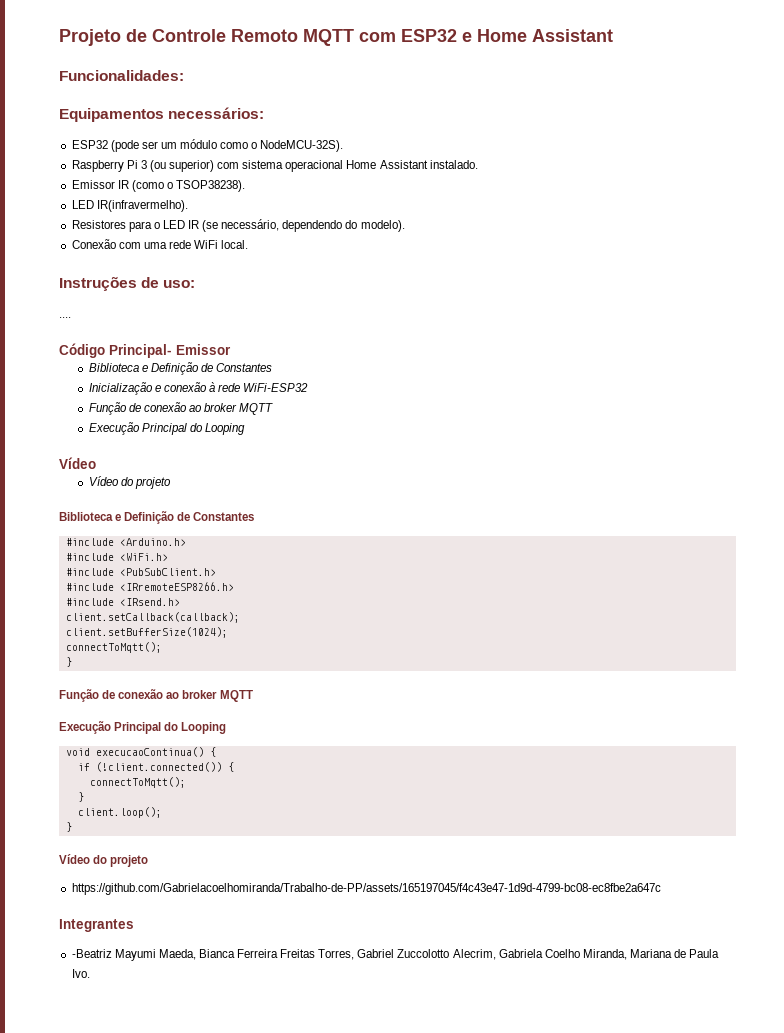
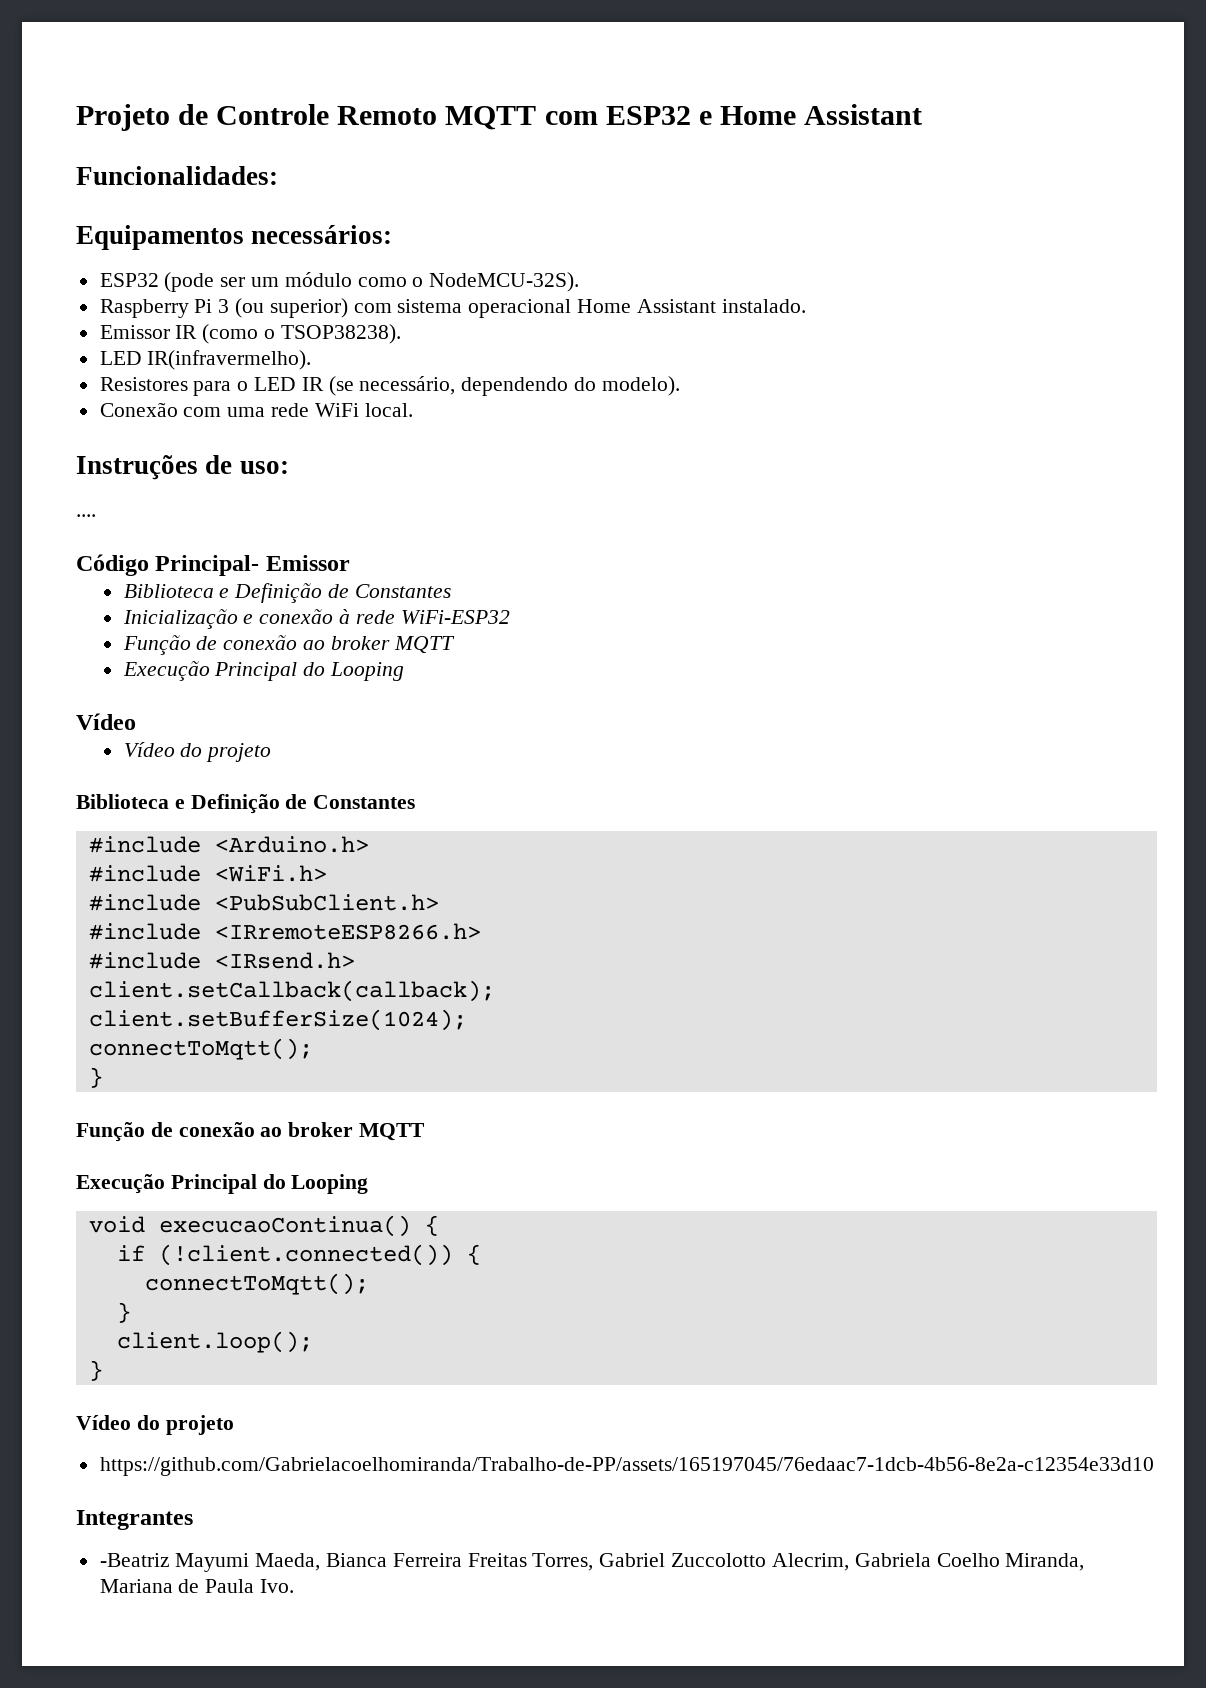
[71,883,661,895] https://github.com/Gabrielacoelhomiranda/Trabalho-de-PP/assets/165197045/f4c43e47-1d9d-4799-bc08-ec8fbe2a647c -> [99,1457,1154,1476] https://github.com/Gabrielacoelhomiranda/Trabalho-de-PP/assets/165197045/76edaac7-1dcb-4b56-8e2a-c12354e33d10

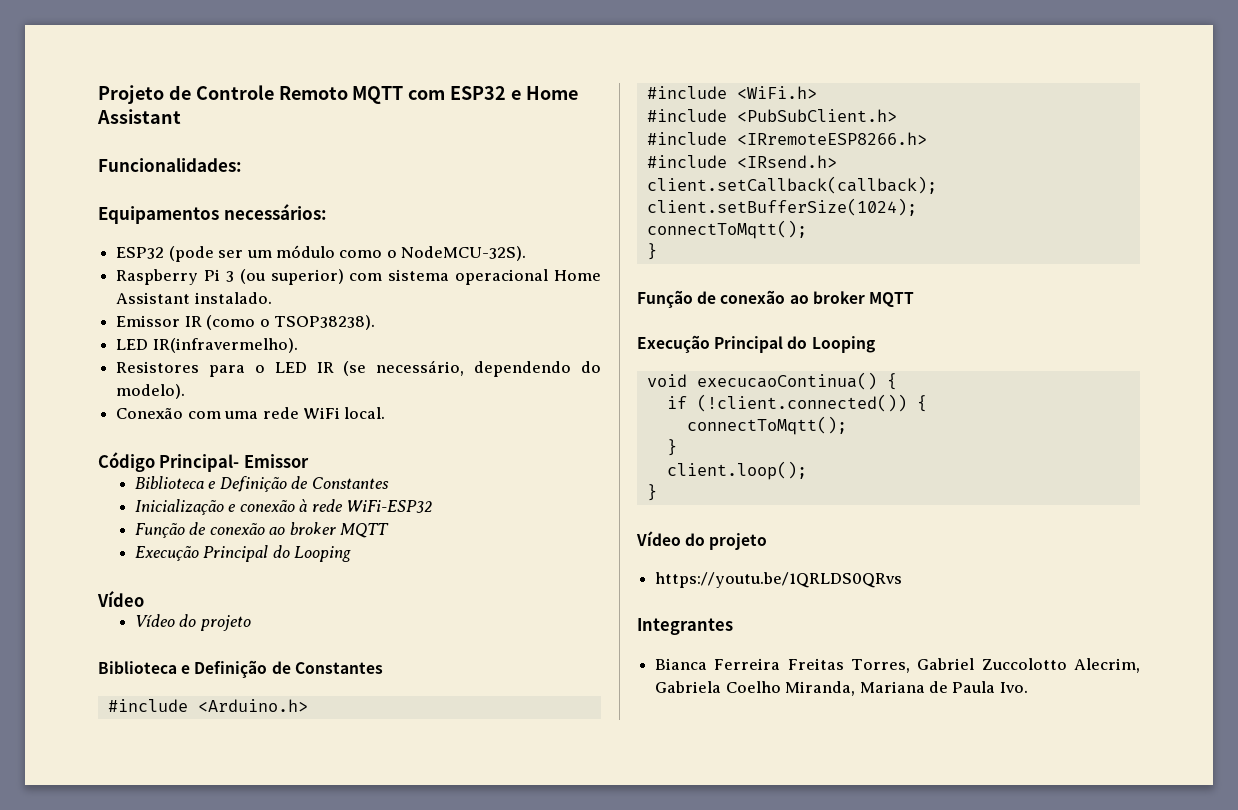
[76,455,289,480] [76,514,96,517] // Instruções de uso: // .... -> (386, 413) none
[99,1457,1154,1476] https://github.com/Gabrielacoelhomiranda/Trabalho-de-PP/assets/165197045/76edaac7-1dcb-4b56-8e2a-c12354e33d10 -> [655,572,903,588] https://youtu.be/1QRLDS0QRvs
[99,1553,321,1572] -Beatriz Mayumi Maeda, -> (733, 626) none

